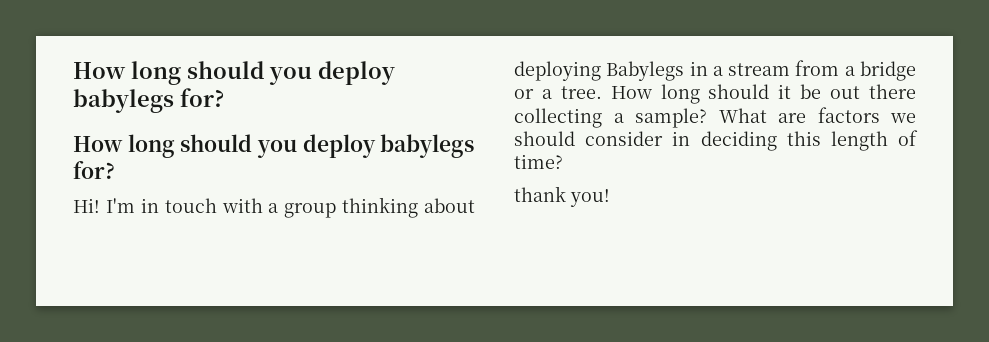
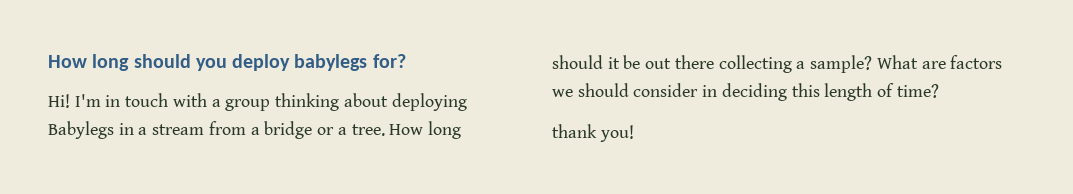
[73,61,395,85] [73,88,224,113] [73,134,475,158] [73,161,115,179] How long should you deploy babylegs for? // How long should you deploy babylegs for? -> [48,54,406,71] How long should you deploy babylegs for?

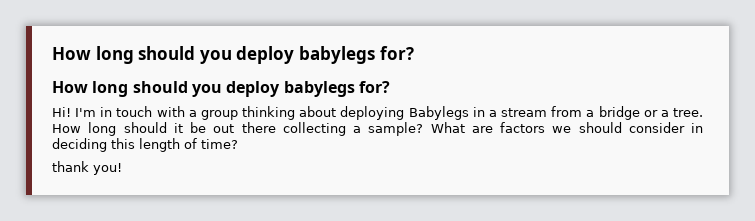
[48,54,406,71] How long should you deploy babylegs for? -> [52,46,414,64] [52,81,390,97] How long should you deploy babylegs for? // How long should you deploy babylegs for?

